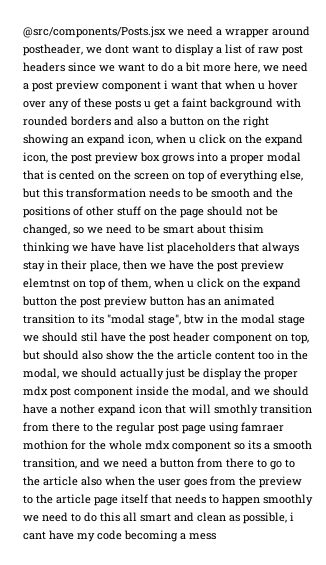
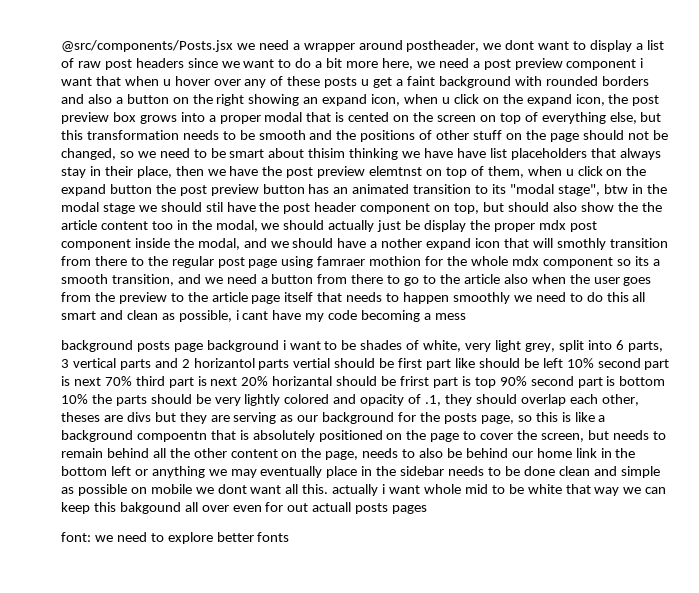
(216, 536) none -> [61,340,663,352] [61,358,670,370] [61,376,666,388] [61,394,639,406] [61,412,606,424] [61,430,666,442] [61,448,636,460] [61,466,660,478] [61,484,667,496] [61,502,428,514] [61,532,290,544] // background posts page background i want to be shades of white, very light grey, split into 6 parts, 3 vertical parts and 2 horizantol parts vertial should be first part like should be left 10% second part is next 70% third part is next 20% horizantal should be frirst part is top 90% second part is bottom 10% the parts should be very lightly colored and opacity of .1, they should overlap each other, theses are divs but they are serving as our background for the posts page, so this is like a background compoentn that is absolutely positioned on the page to cover the screen, but needs to remain behind all the other content on the page, needs to also be behind our home link in the bottom left or anything we may eventually place in the sidebar needs to be done clean and simple as possible on mobile we dont want all this. actually i want whole mid to be white that way we can keep this bakgound all over even for out actuall posts pages // font: we need to explore better fonts

